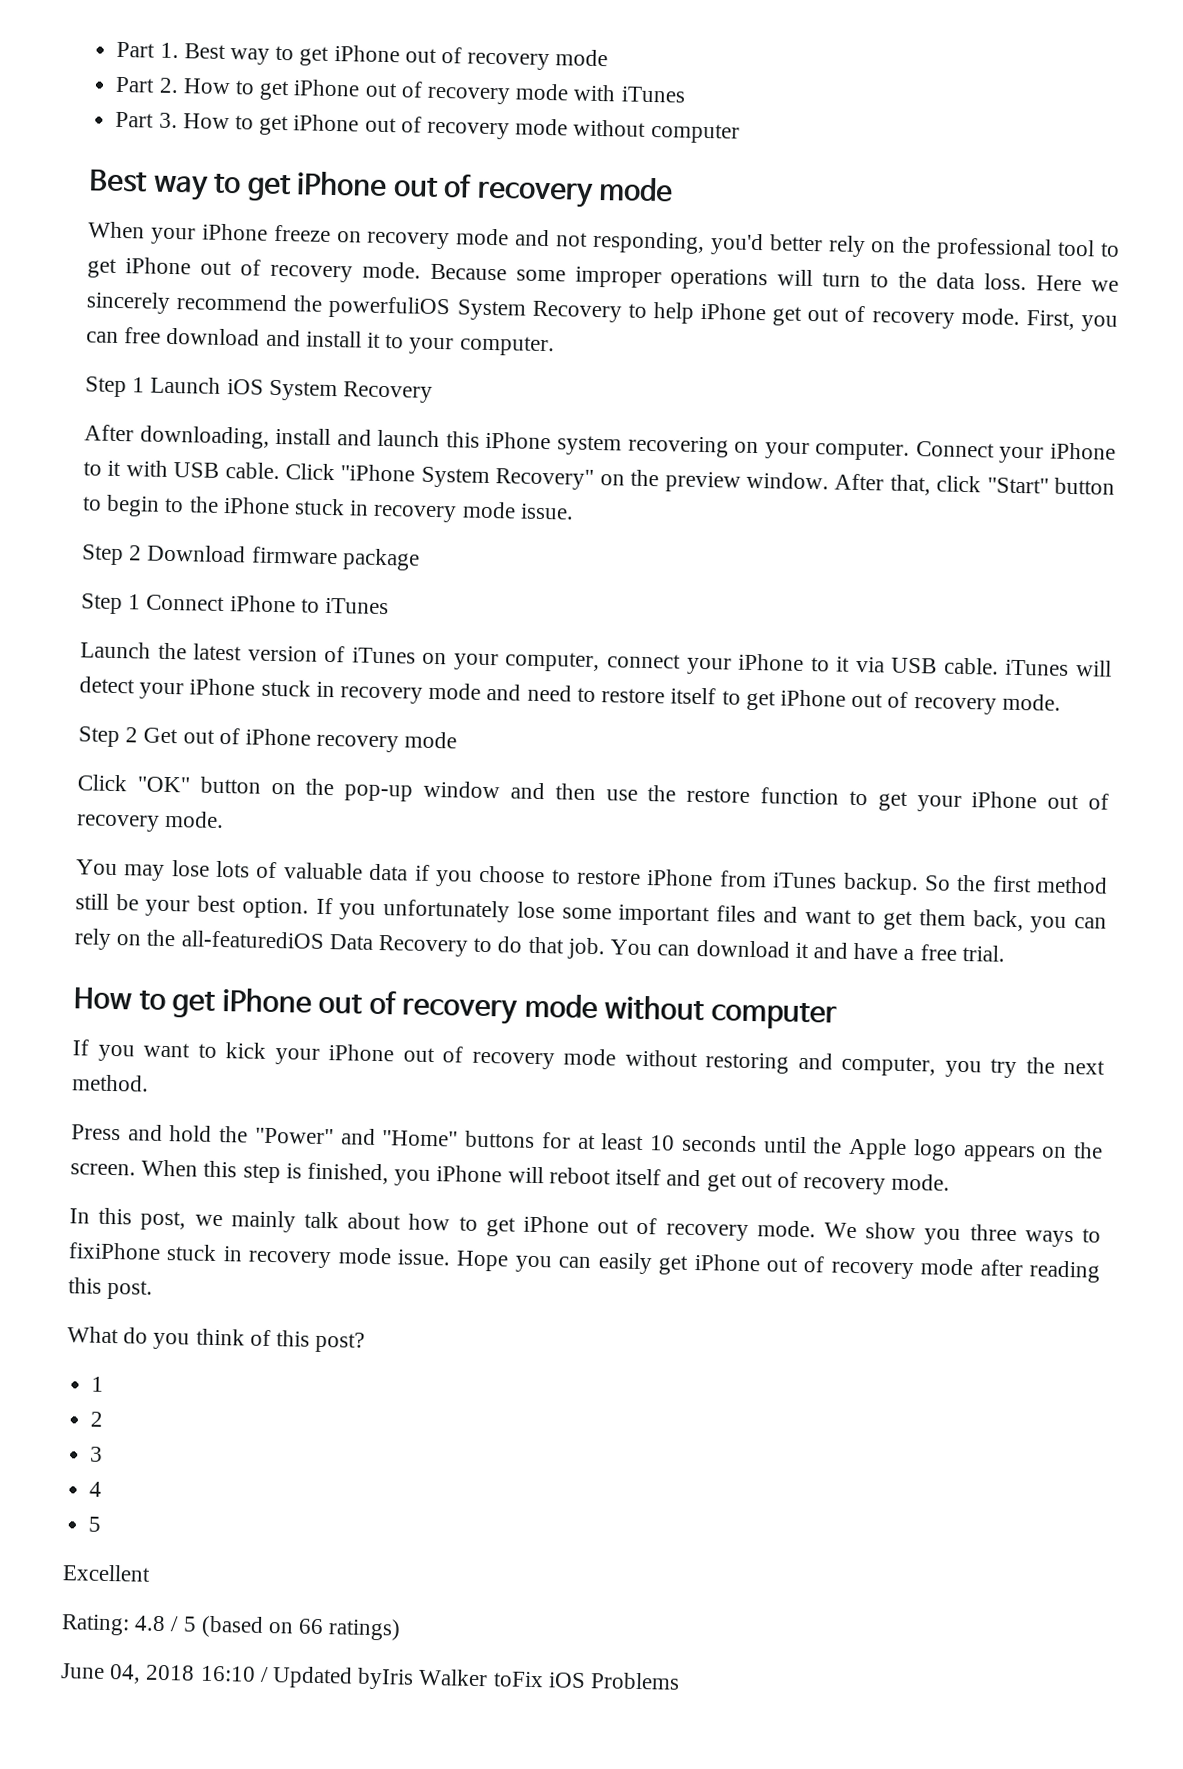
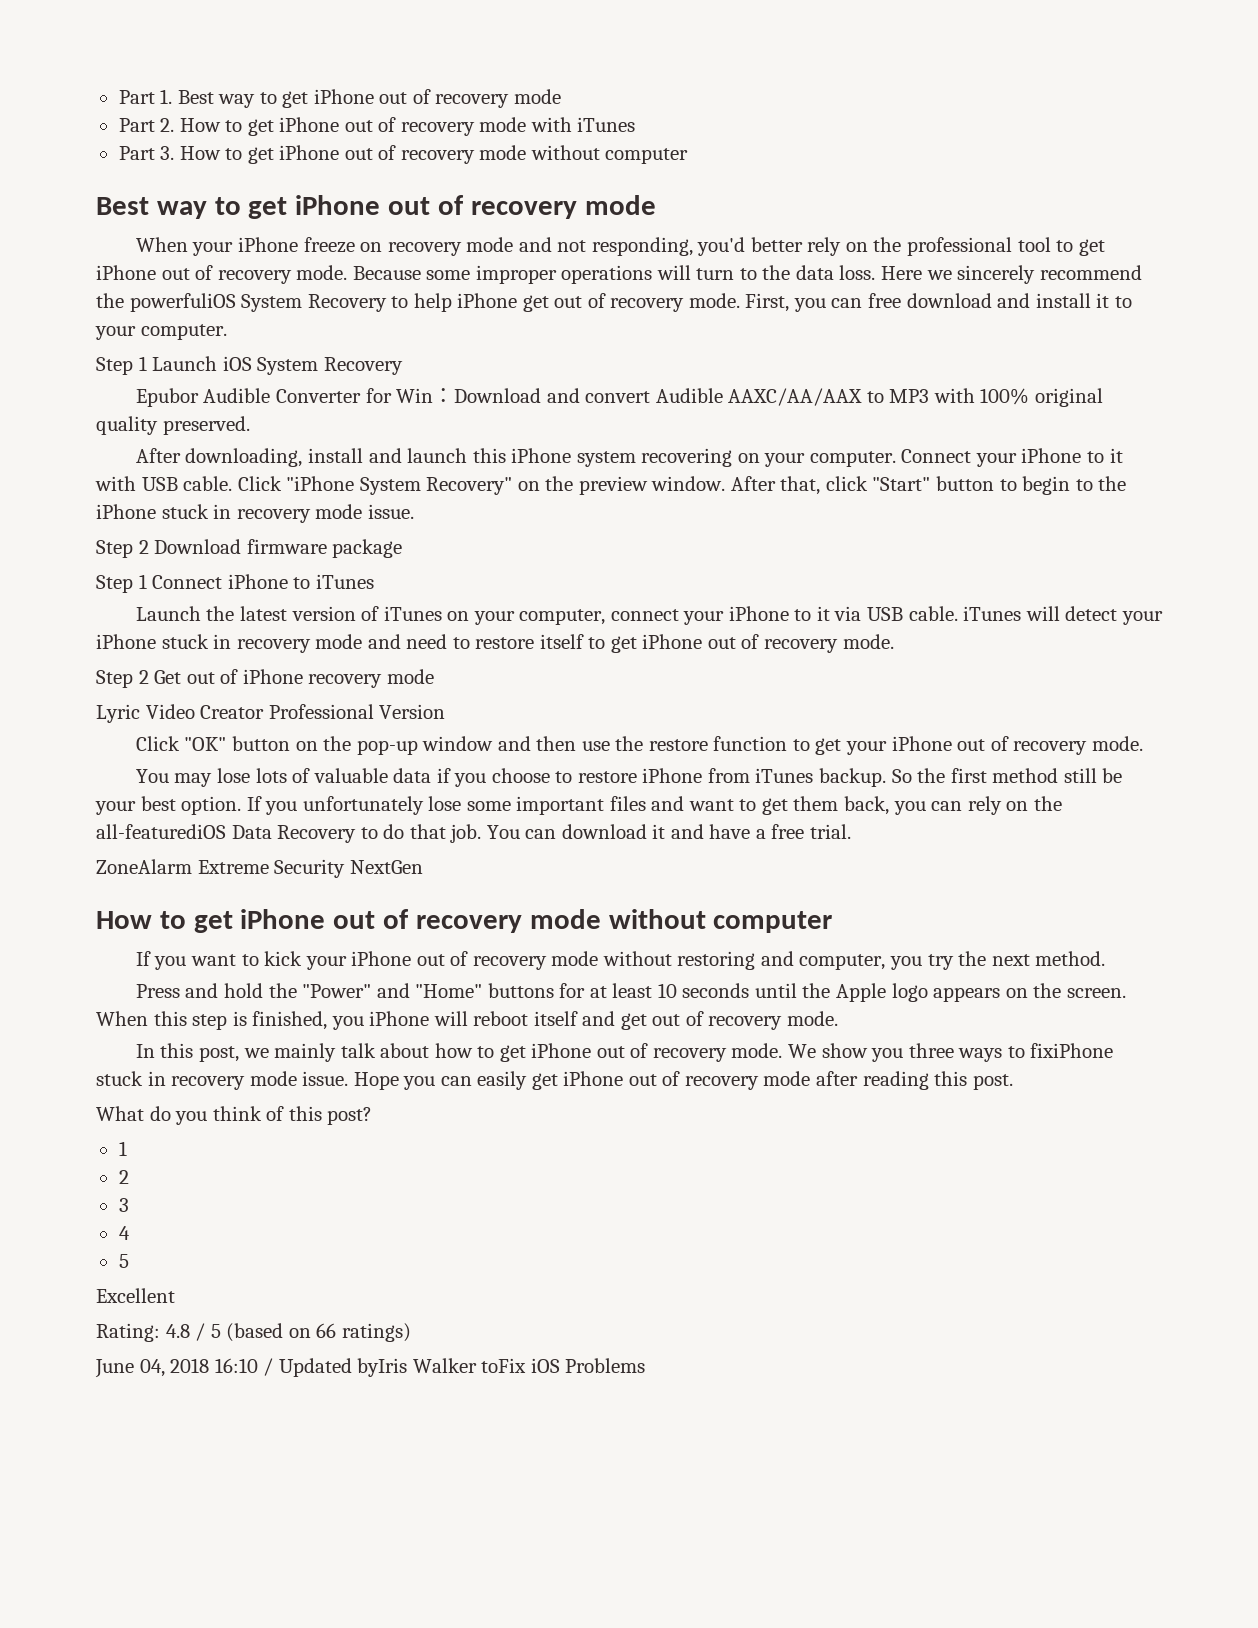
(434, 392) none -> [135,388,1103,407] [96,416,250,435] // Epubor Audible Converter for Win：Download and convert Audible AAXC/AA/AAX to MP3 with 100% original quality preserved.
(458, 740) none -> [96,704,446,723] // Lyric Video Creator Professional Version
(1005, 953) none -> [96,859,423,878] // ZoneAlarm Extreme Security NextGen

